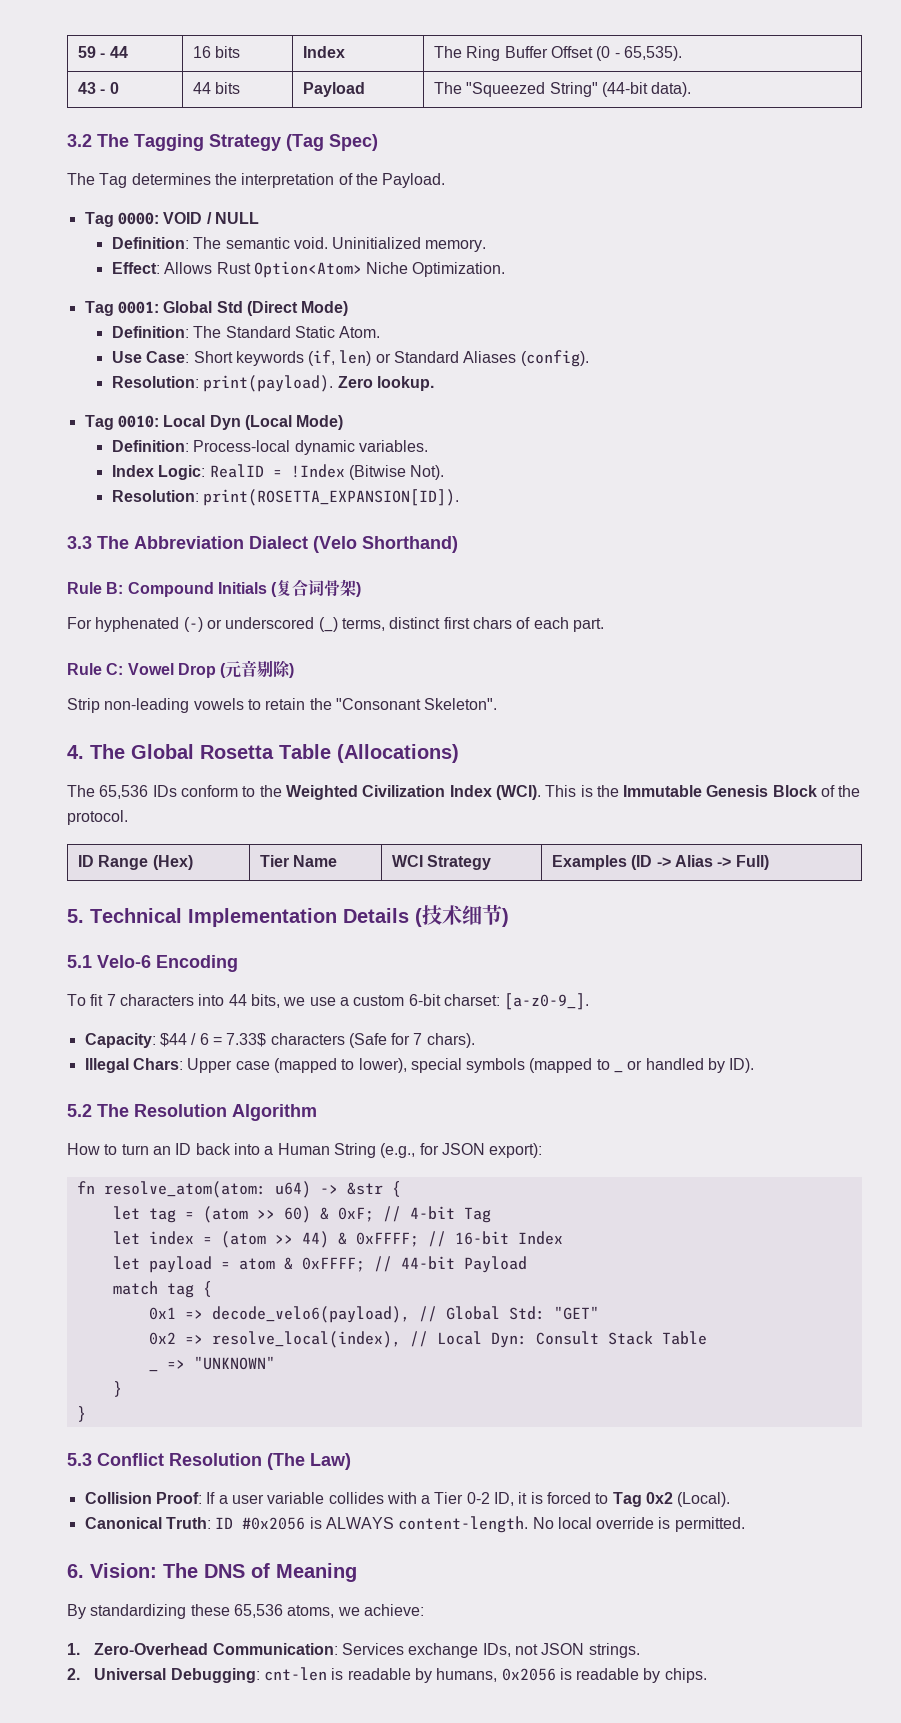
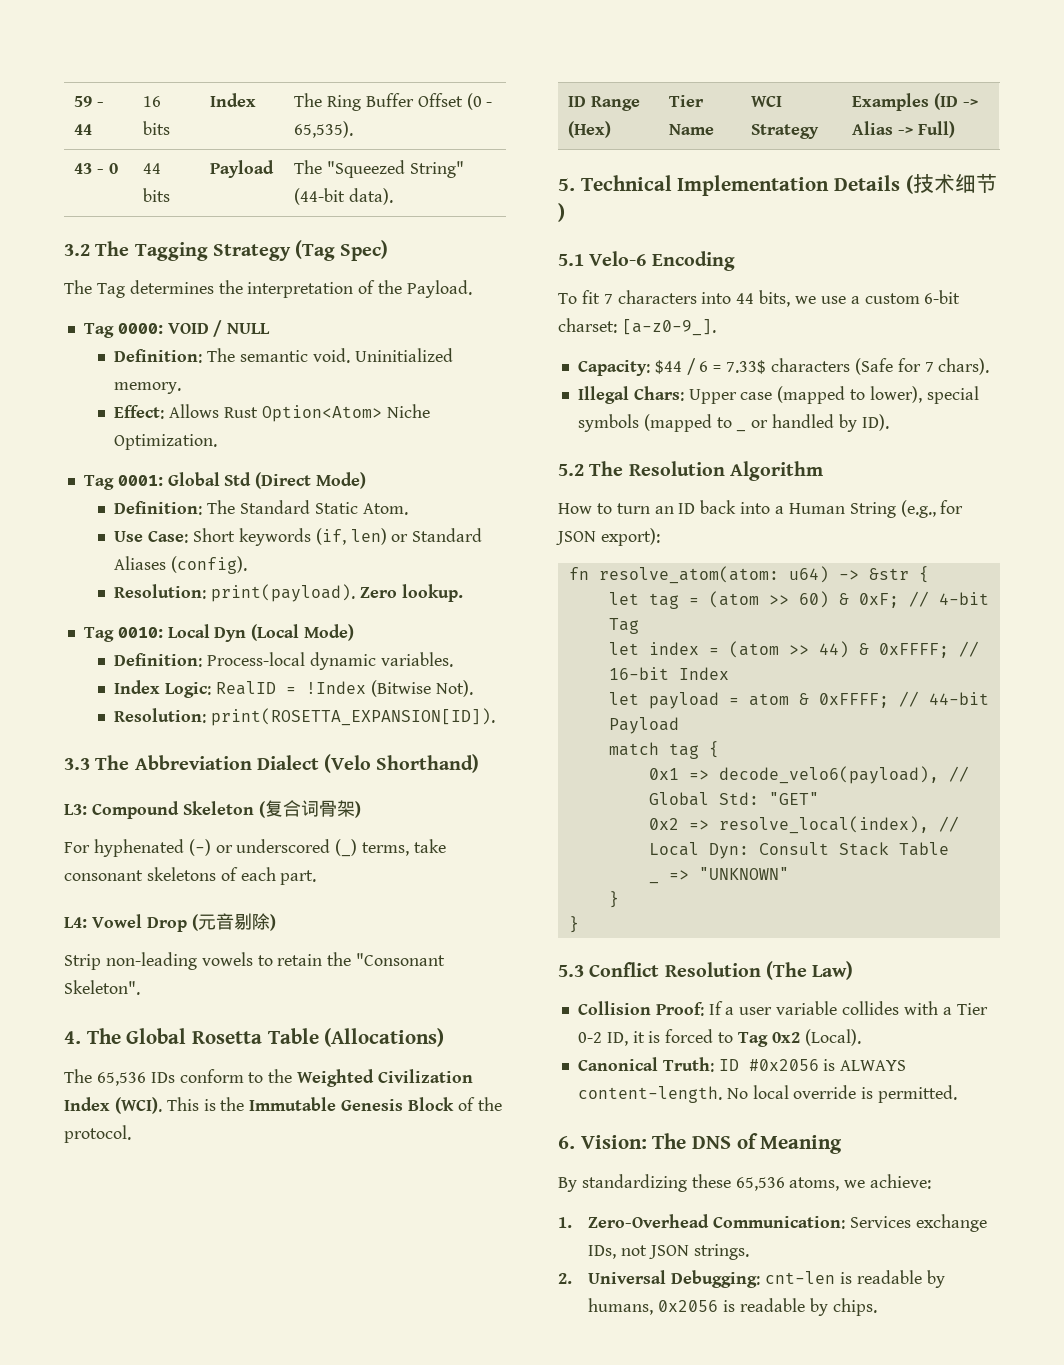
[67,582,267,597] Rule B: Compound Initials -> [64,801,254,819] L3: Compound Skeleton
[389,617,512,629] distinct first chars -> [414,839,447,853] [64,867,216,881] take consonant skeletons
[67,663,124,675] Rule C: -> [64,917,87,928] L4:

